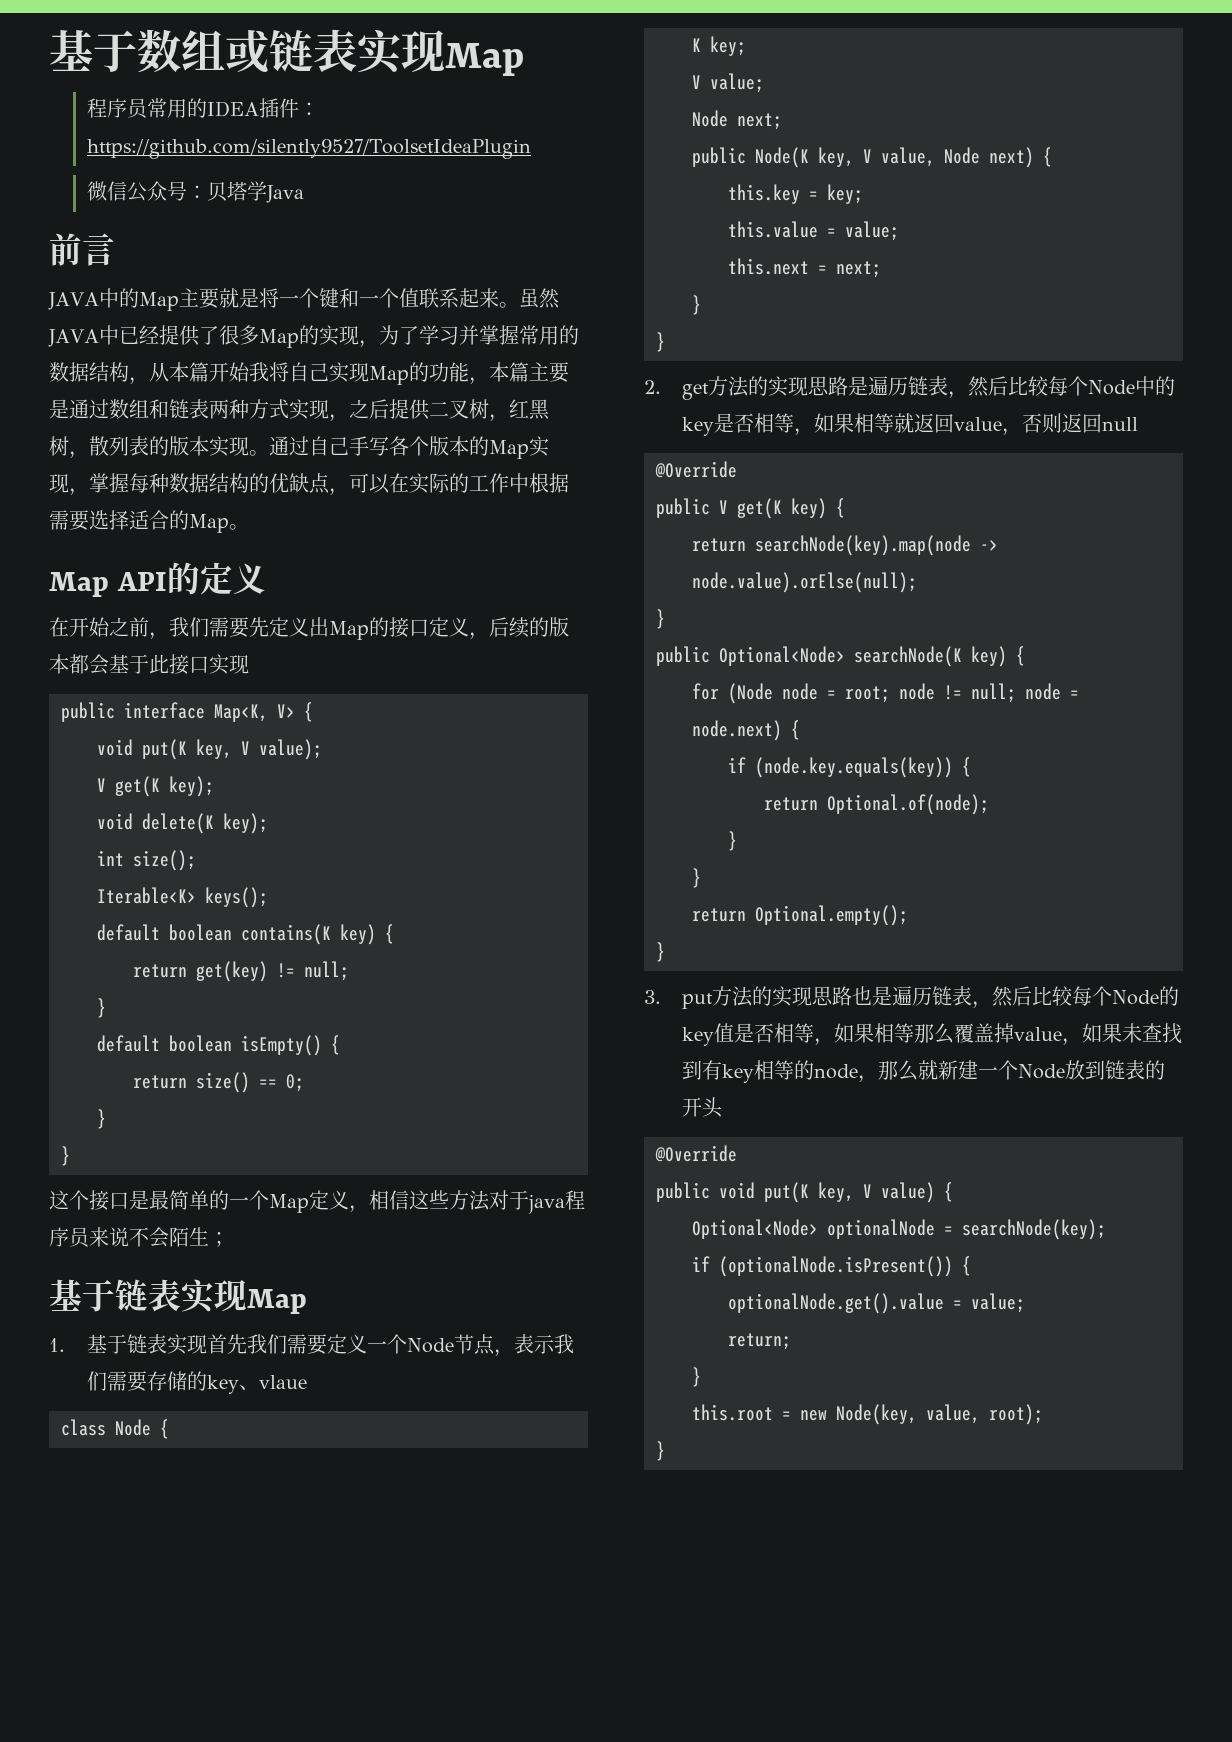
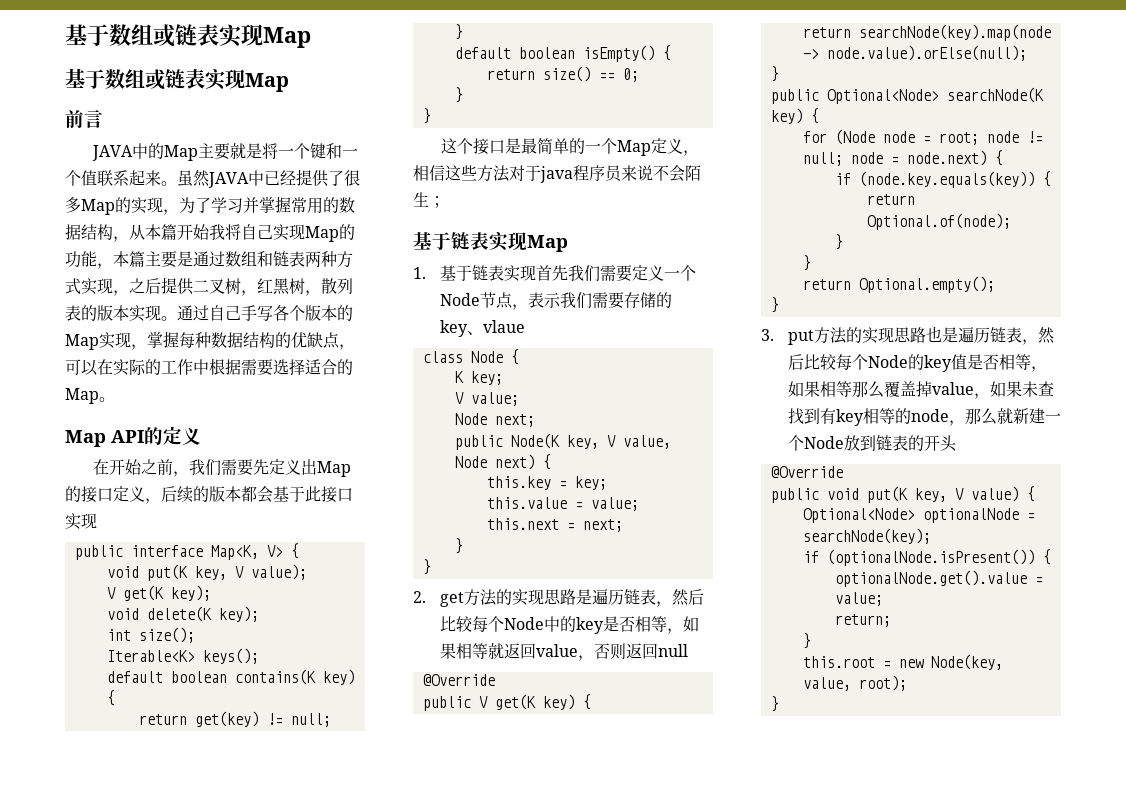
[49,29,524,76] [86,98,319,119] [86,139,531,159] [86,181,304,203] 基于数组或链表实现Map // 程序员常用的IDEA插件：https://github.com/silently9527/ToolsetIdeaPlugin // 微信公众号：贝塔学Java -> [65,24,311,48] [65,68,289,92] 基于数组或链表实现Map // 基于数组或链表实现Map

